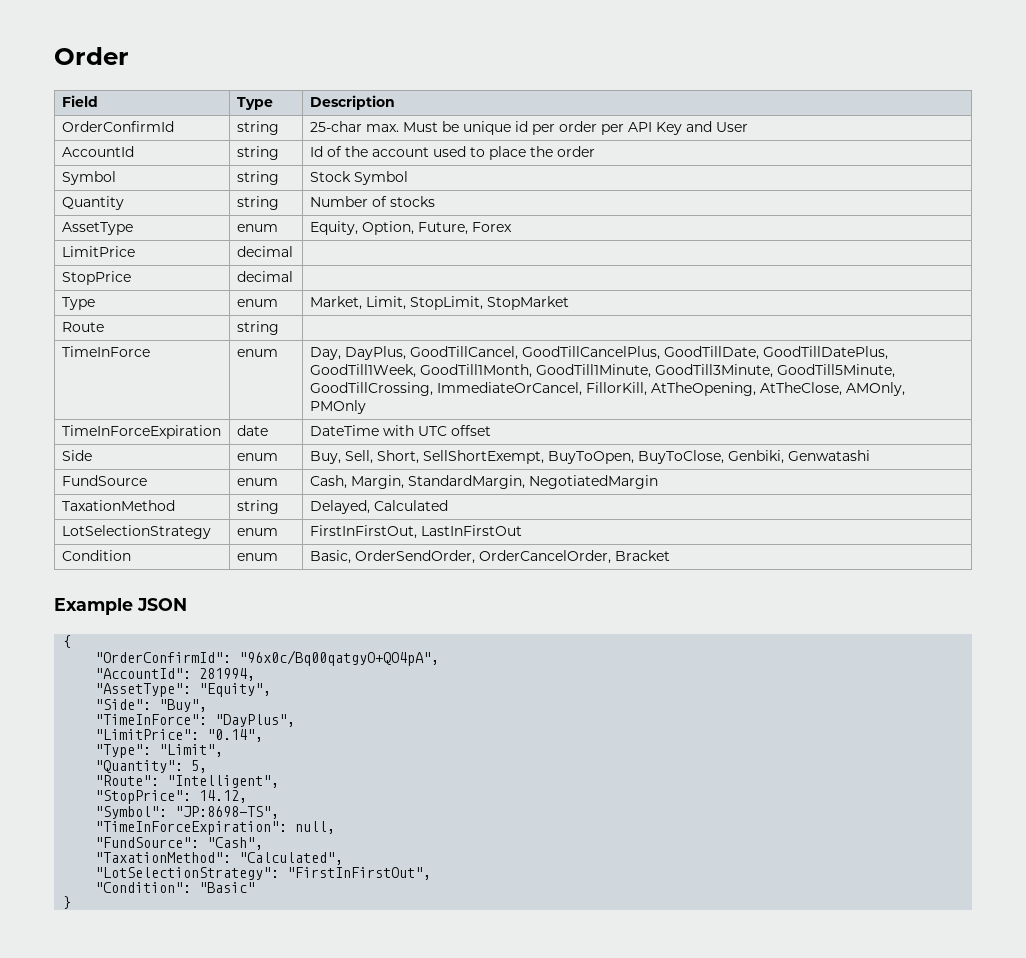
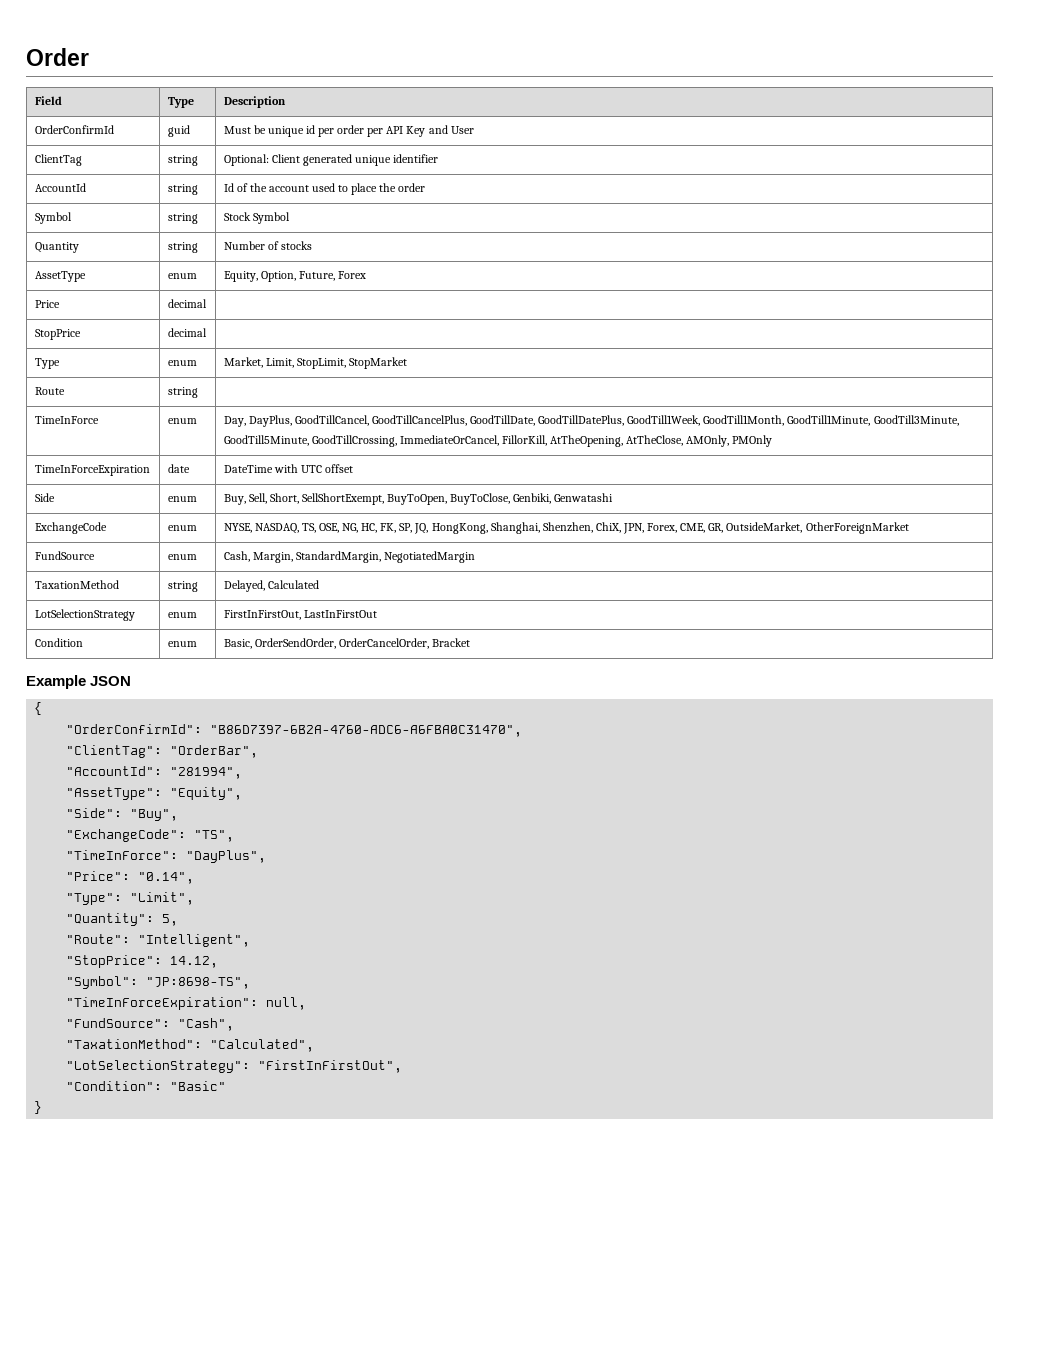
[236,121,279,135] [309,121,399,132] string | 25-char max. -> [167,125,190,137] guid |
(748, 127) none -> [34,154,82,166] [167,155,198,166] [223,154,439,166] // ClientTag | string | Optional: Client generated unique identifier
[61,246,135,257] LimitPrice -> [34,300,60,308] Price
(870, 455) none -> [34,522,107,534] [167,525,197,531] [223,522,909,534] // ExchangeCode | enum | NYSE, NASDAQ, TS, OSE, NG, HC, FK, SP, JQ, HongKong, Shanghai, Shenzhen, ChiX, JPN, Forex, CME, GR, OutsideMarket, OtherForeignMarket
[239,650,440,666] "96x0c/Bq00qatgyO+QO4pA", -> [209,725,522,737] [65,745,258,758] "B86D7397-6B2A-4760-ADC6-A6FBA0C31470", // "ClientTag": "OrderBar",
[199,668,256,681] 281994, -> [169,767,242,779] "281994",
(208, 705) none -> [65,829,234,842] // "ExchangeCode": "TS",
[95,729,200,740] "LimitPrice": -> [65,871,130,881] "Price":

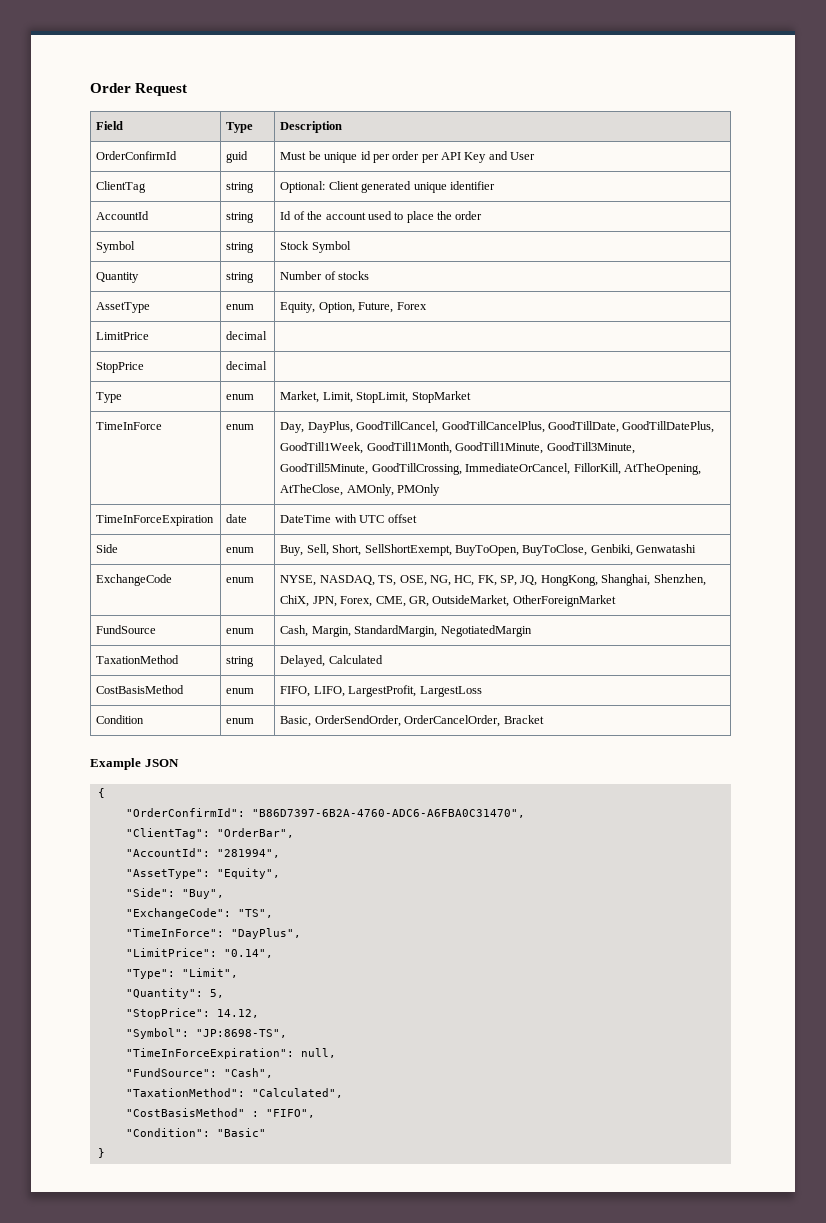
(89, 57) none -> [135,83,188,96] Request
[34,300,60,308] Price -> [96,332,150,340] LimitPrice
[34,387,65,395] [167,387,198,398] // Route | string | -> (471, 397) none
[34,609,135,621] [167,612,197,618] [223,610,377,620] LotSelectionStrategy | enum | FirstInFirstOut, LastInFirstOut -> [96,685,185,694] [226,688,255,694] [280,685,482,697] CostBasisMethod | enum | FIFO, LIFO, LargestProfit, LargestLoss
[65,871,130,881] "Price": -> [125,948,217,957] "LimitPrice":
[65,934,250,947] // "Route": "Intelligent", -> (224, 993) none
[65,1060,402,1073] "LotSelectionStrategy": "FirstInFirstOut", -> [125,1108,315,1118] "CostBasisMethod" : "FIFO",

